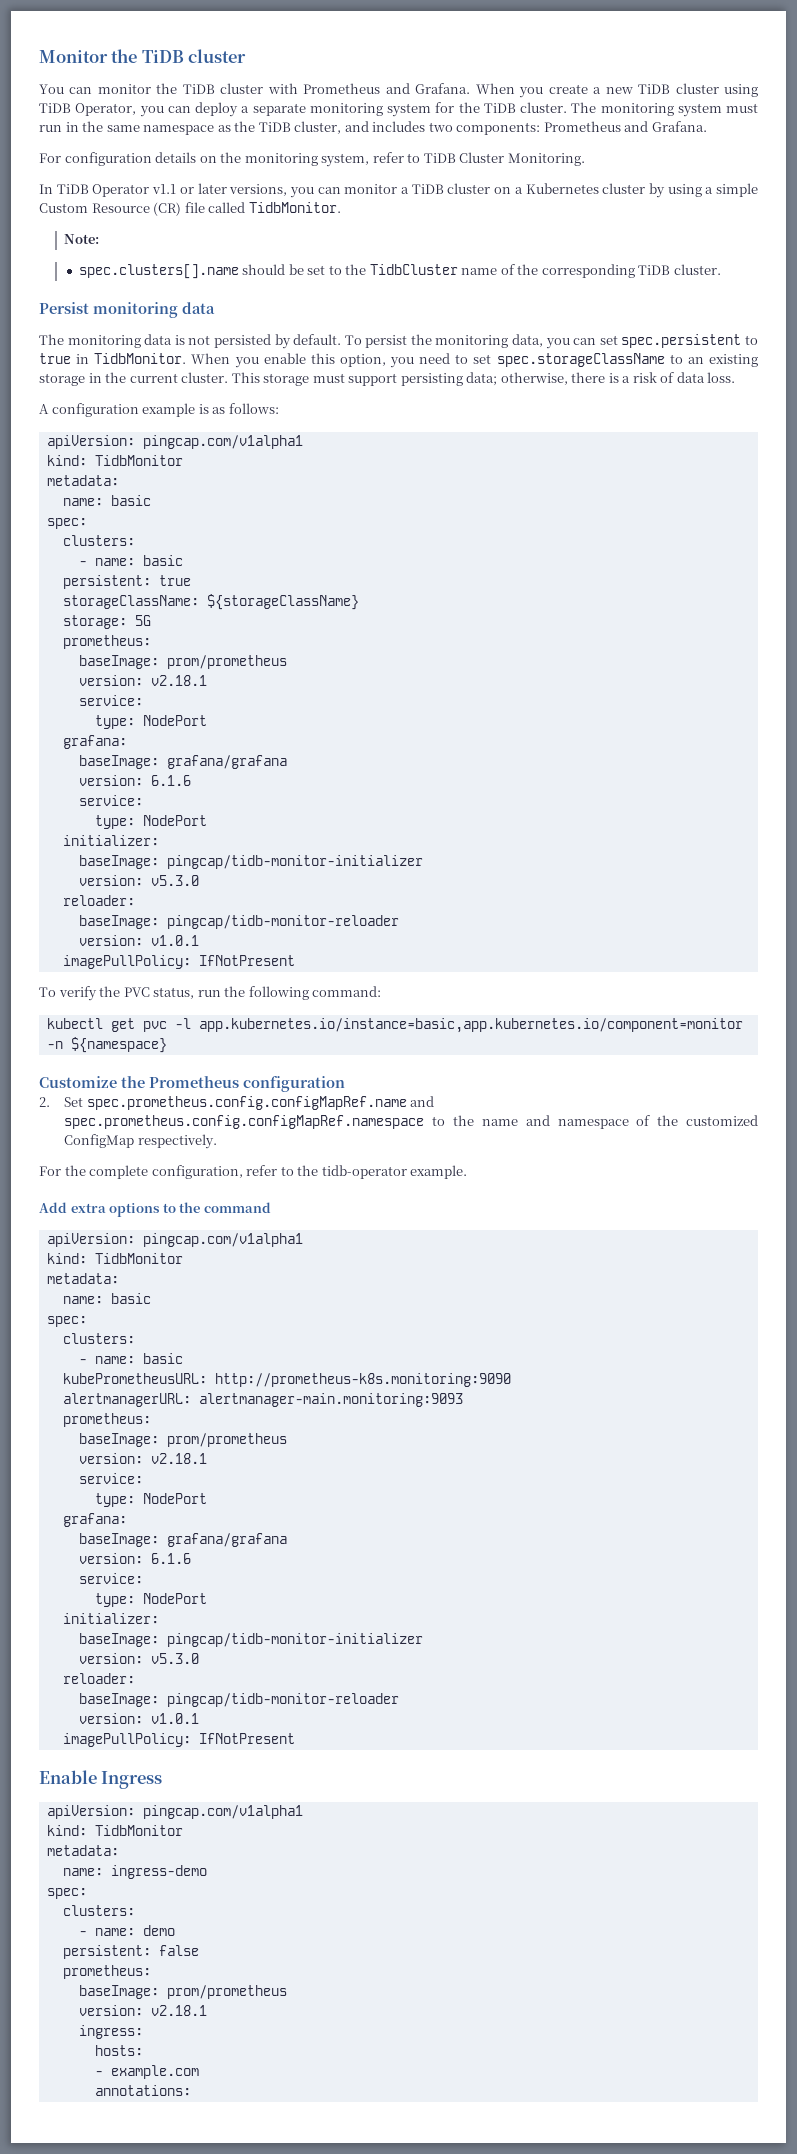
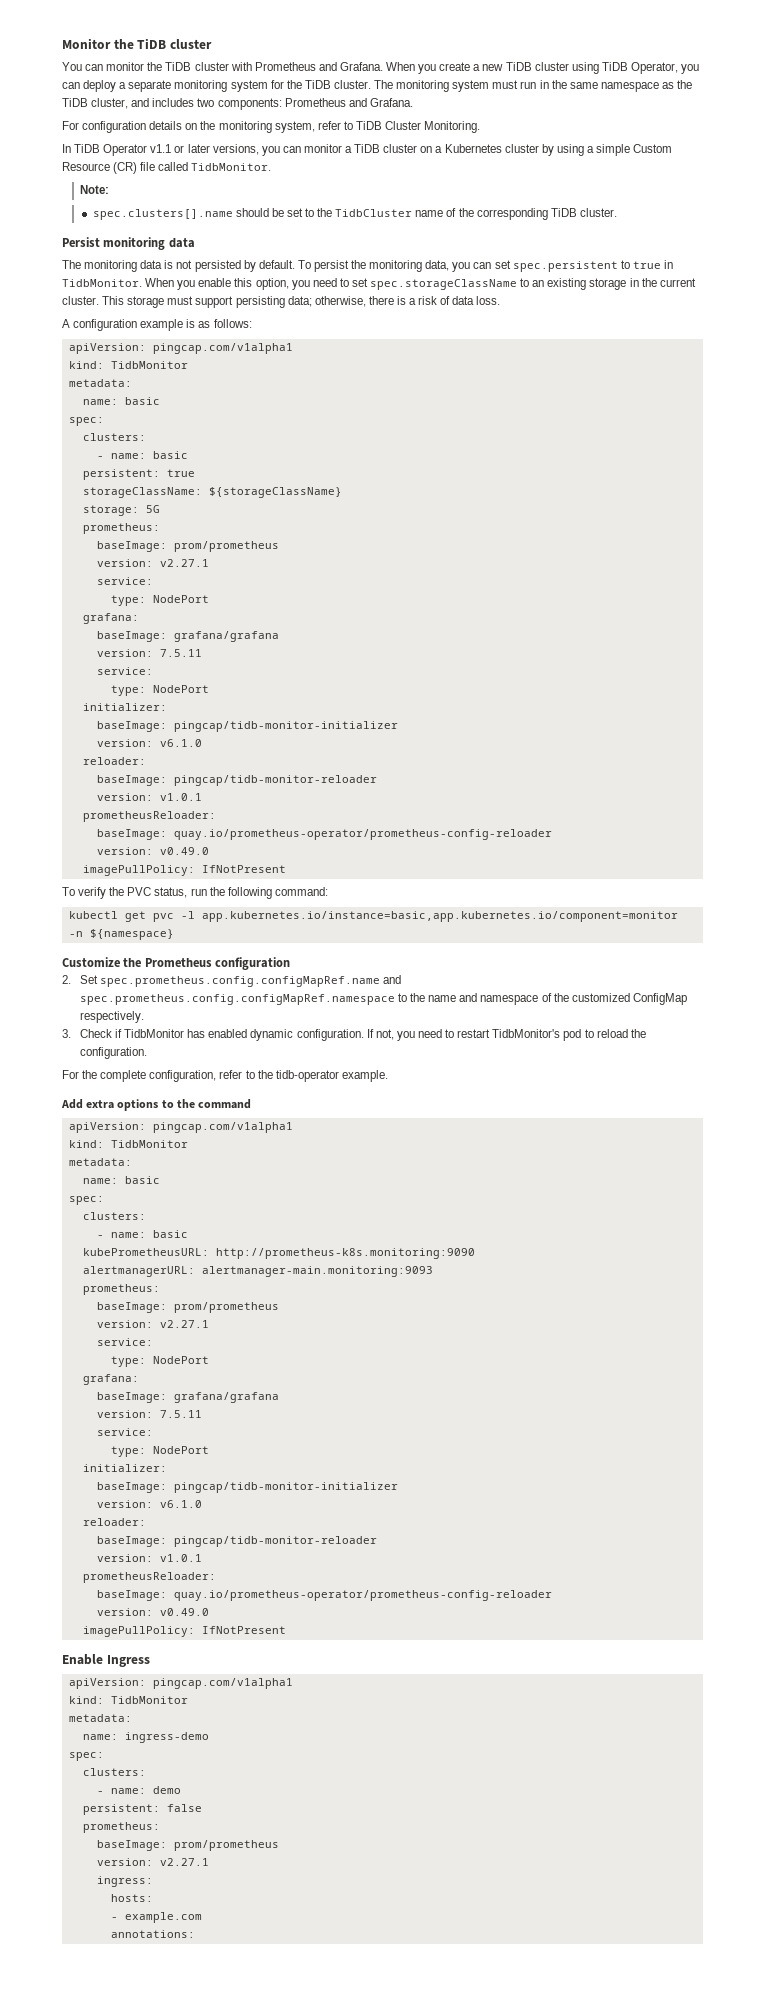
[150,675,207,686] [78,695,143,706] [94,715,207,729] [62,735,127,749] [78,755,287,769] [78,775,191,786] [78,795,143,806] [94,815,207,829] [62,835,159,846] [78,855,423,869] [78,875,199,886] [62,895,135,906] [78,915,399,929] [78,935,199,946] v2.18.1 // service: // type: NodePort // grafana: // baseImage: grafana/grafana // version: 6.1.6 // service: // type: NodePort // initializer: // baseImage: pingcap/tidb-monitor-initializer // version: v5.3.0 // reloader: // baseImage: pingcap/tidb-monitor-reloader // version: v1.0.1 -> [159,559,209,567] [96,577,153,585] [110,595,209,606] [82,613,139,624] [96,631,279,642] [96,649,202,657] [96,667,153,675] [110,685,209,696] [82,703,167,711] [96,721,398,732] [96,739,202,747] [82,757,146,765] [96,775,377,786] [96,793,202,801] [82,811,216,822] [96,829,552,840] [96,847,209,855] v2.27.1 // service: // type: NodePort // grafana: // baseImage: grafana/grafana // version: 7.5.11 // service: // type: NodePort // initializer: // baseImage: pingcap/tidb-monitor-initializer // version: v6.1.0 // reloader: // baseImage: pingcap/tidb-monitor-reloader // version: v1.0.1 // prometheusReloader: // baseImage: quay.io/prometheus-operator/prometheus-config-reloader // version: v0.49.0
(217, 1141) none -> [62,1029,646,1041] [79,1047,147,1059] // 3. Check if TidbMonitor has enabled dynamic configuration. If not, you need to restart TidbMonitor's pod to reload the configuration.
[150,1453,207,1464] [78,1473,143,1484] [94,1493,207,1507] [62,1513,127,1527] [78,1533,287,1547] [78,1553,191,1564] [78,1573,143,1584] [94,1593,207,1607] [62,1613,159,1624] [78,1633,423,1647] [78,1653,199,1664] [62,1673,135,1684] [78,1693,399,1707] [78,1713,199,1724] v2.18.1 // service: // type: NodePort // grafana: // baseImage: grafana/grafana // version: 6.1.6 // service: // type: NodePort // initializer: // baseImage: pingcap/tidb-monitor-initializer // version: v5.3.0 // reloader: // baseImage: pingcap/tidb-monitor-reloader // version: v1.0.1 -> [159,1320,209,1328] [96,1338,153,1346] [110,1356,209,1367] [82,1374,139,1385] [96,1392,279,1403] [96,1410,202,1418] [96,1428,153,1436] [110,1446,209,1457] [82,1464,167,1472] [96,1482,398,1493] [96,1500,202,1508] [82,1518,146,1526] [96,1536,377,1547] [96,1554,202,1562] [82,1572,216,1583] [96,1590,552,1601] [96,1608,209,1616] v2.27.1 // service: // type: NodePort // grafana: // baseImage: grafana/grafana // version: 7.5.11 // service: // type: NodePort // initializer: // baseImage: pingcap/tidb-monitor-initializer // version: v6.1.0 // reloader: // baseImage: pingcap/tidb-monitor-reloader // version: v1.0.1 // prometheusReloader: // baseImage: quay.io/prometheus-operator/prometheus-config-reloader // version: v0.49.0
[150,2005,207,2016] v2.18.1 -> [159,1858,209,1866] v2.27.1

